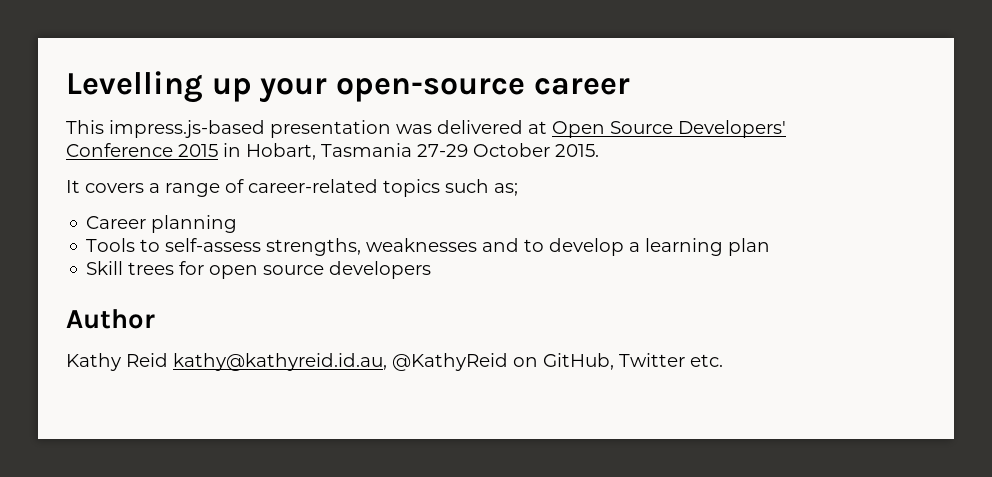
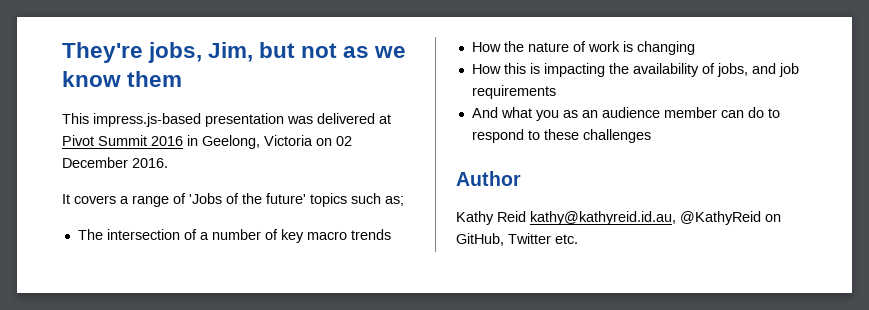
[66,71,630,103] Levelling up your open-source career -> [62,42,407,63] [62,71,183,87] They're jobs, Jim, but not as we know them
[552,120,786,138] [66,143,599,160] Open Source Developers' Conference 2015 in Hobart, Tasmania 27-29 October 2015. -> [62,135,352,149] [62,157,168,168] Pivot Summit 2016 in Geelong, Victoria on 02 December 2016.
[248,179,378,193] career-related -> [189,193,306,204] 'Jobs of the future'
[86,215,238,233] [86,238,771,256] [86,261,432,279] Career planning // Tools to self-assess strengths, weaknesses and to develop a learning plan // Skill trees for open source developers -> [77,229,391,243] [471,41,695,55] [471,63,799,77] [471,85,556,99] [471,107,780,121] [471,129,651,143] The intersection of a number of key macro trends // How the nature of work is changing // How this is impacting the availability of jobs, and job requirements // And what you as an audience member can do to respond to these challenges

